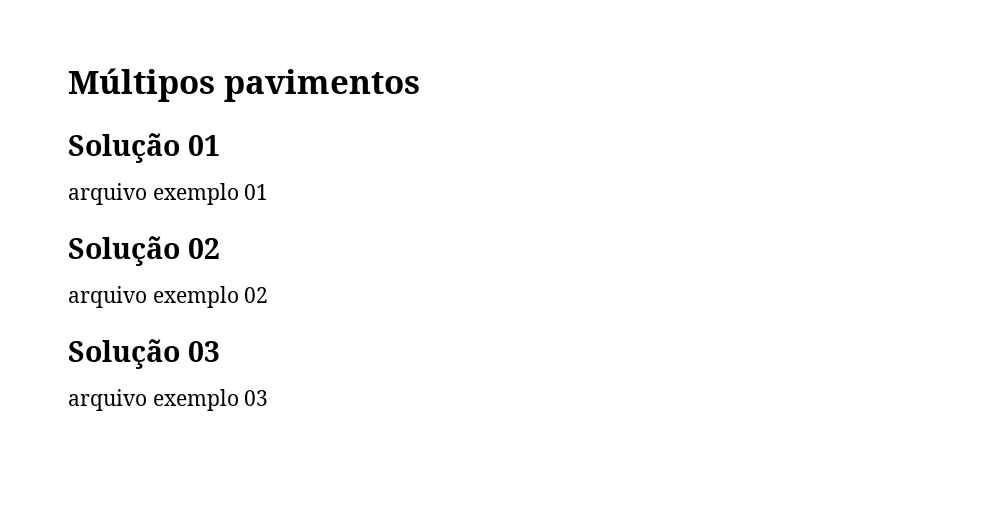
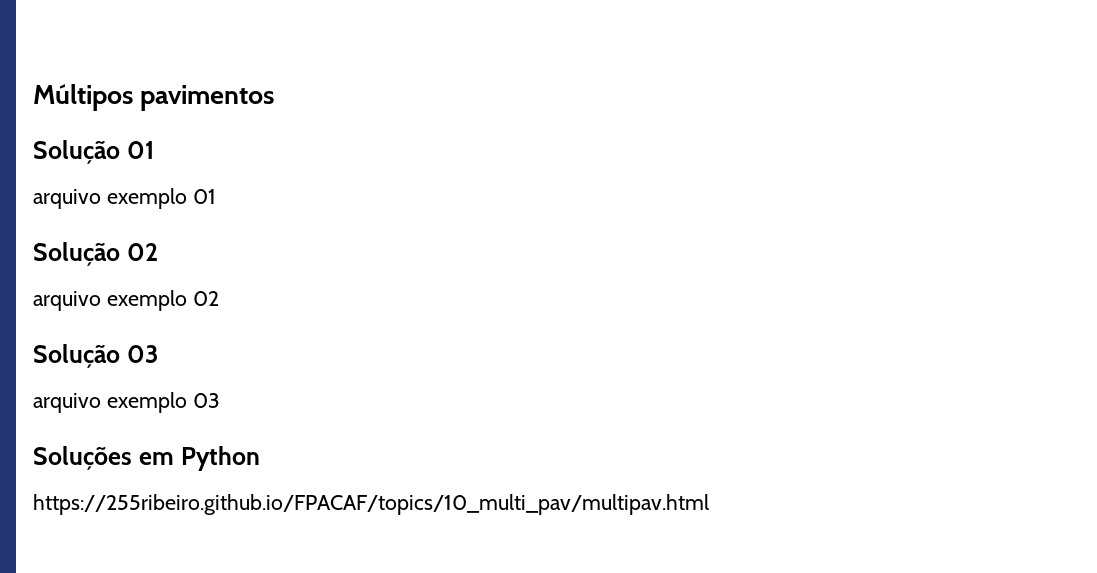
(269, 398) none -> [33,446,260,471] [33,494,709,515] // Soluções em Python // https://255ribeiro.github.io/FPACAF/topics/10_multi_pav/multipav.html

